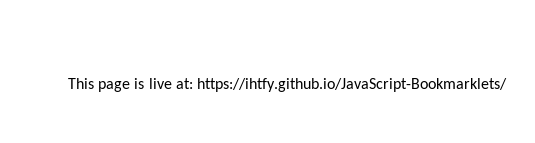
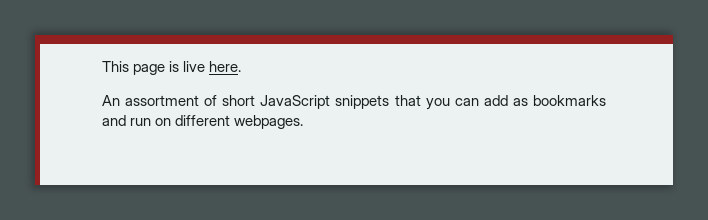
[175,78,507,92] at: https://ihtfy.github.io/JavaScript-Bookmarklets/ -> [209,61,242,72] [102,95,606,110] [102,115,304,129] here. // An assortment of short JavaScript snippets that you can add as bookmarks and run on different webpages.

